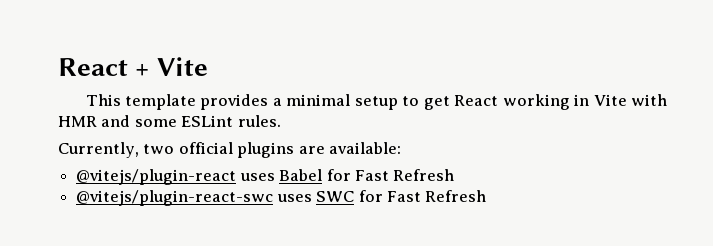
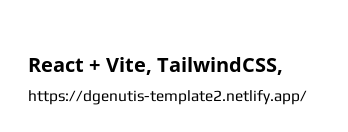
[156,57,208,76] [85,94,668,110] [58,115,281,127] [58,142,402,158] [76,169,455,185] [76,190,487,206] Vite // This template provides a minimal setup to get React working in Vite with HMR and some ESLint rules. // Currently, two official plugins are available: // @vitejs/plugin-react uses Babel for Fast Refresh // @vitejs/plugin-react-swc uses SWC for Fast Refresh -> [105,57,284,75] [28,90,307,105] Vite, TailwindCSS, // https://dgenutis-template2.netlify.app/

